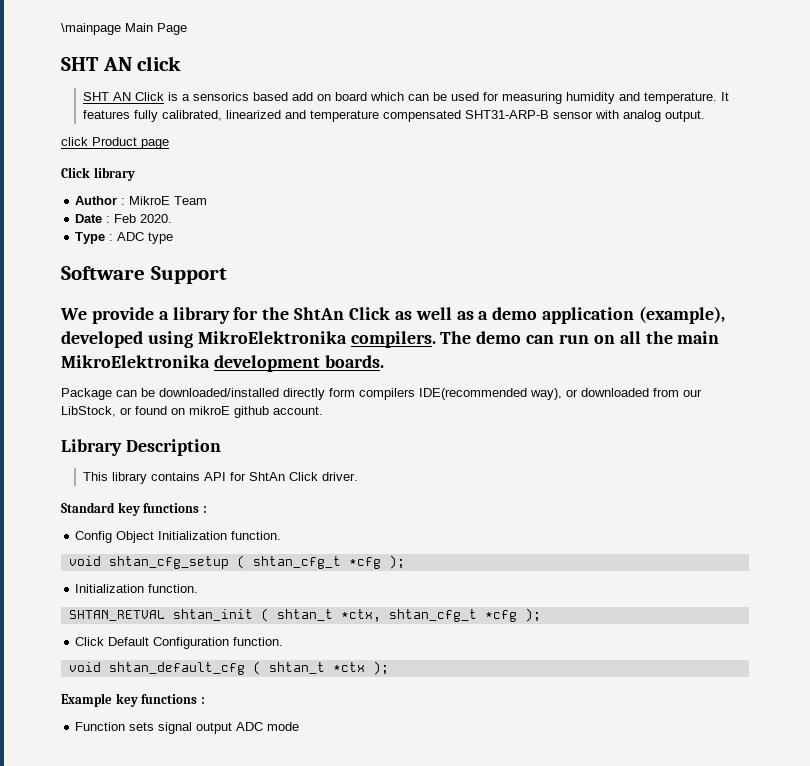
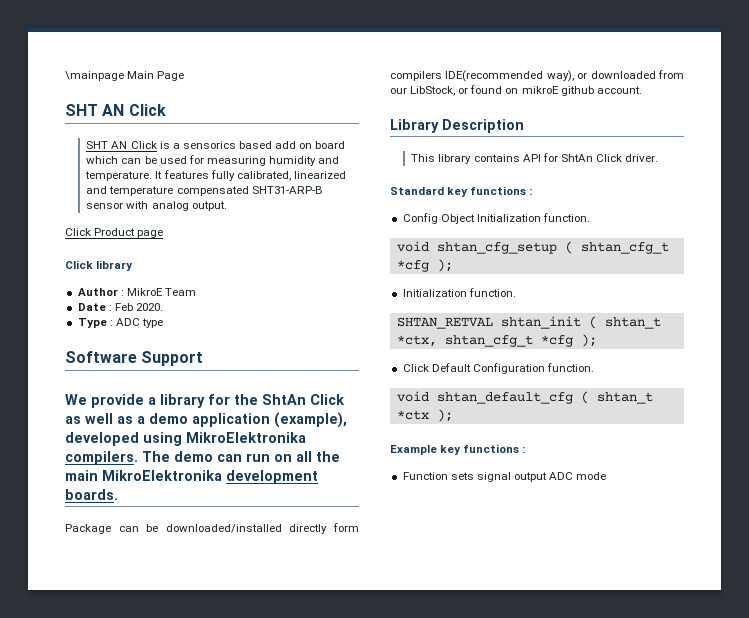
[137,56,182,71] click -> [128,104,166,116] Click
[61,137,88,146] click -> [65,228,91,236] Click

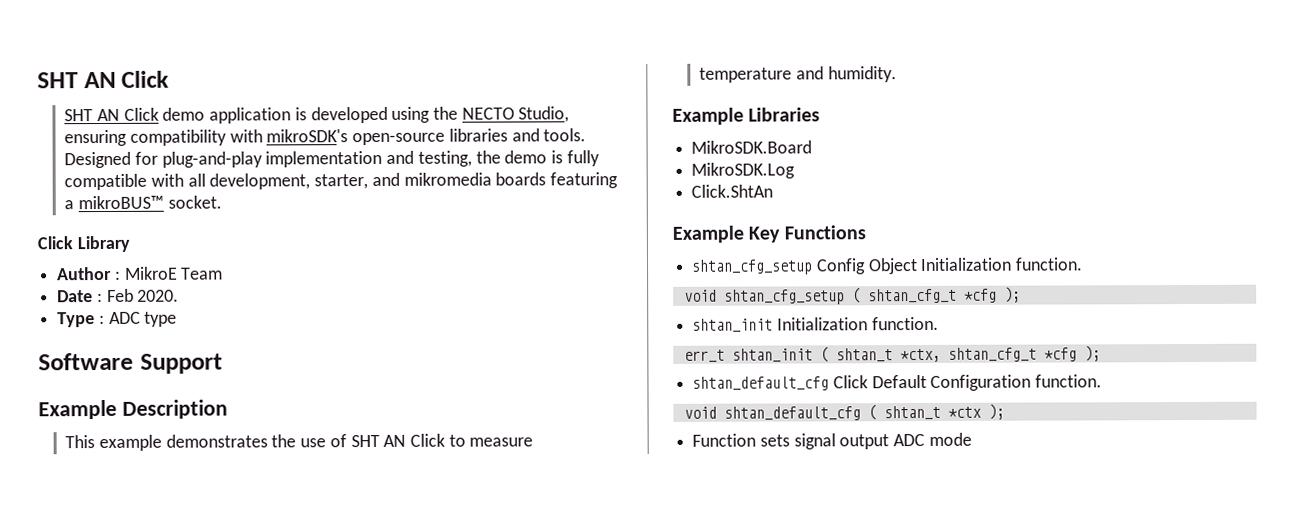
[65,71,185,81] \mainpage Main Page // -> (37, 80) none
[159,141,346,149] [86,155,340,166] [85,170,346,181] [86,186,323,196] [86,201,227,211] [65,228,164,238] [65,260,134,271] is a sensorics based add on board which can be used for measuring humidity and temperature. It features fully calibrated, linearized and temperature compensated SHT31-ARP-B sensor with analog output. // Click Product page // Click library -> [162,106,570,124] [64,128,587,147] [64,150,600,169] [64,172,618,191] [64,195,222,210] [37,235,130,253] demo application is developed using the NECTO Studio, ensuring compatibility with mikroSDK's open-source libraries and tools. Designed for plug-and-play implementation and testing, the demo is fully compatible with all development, starter, and mikromedia boards featuring a mikroBUS™ socket. // Click Library
[65,394,345,408] [65,412,347,428] [65,432,306,446] [65,451,340,465] [65,470,318,484] [65,489,118,500] [65,523,359,534] [390,70,684,82] [390,85,642,96] [390,119,524,133] [411,153,659,164] [390,186,533,197] We provide a library for the ShtAn Click as well as a demo application (example), developed using MikroElektronika compilers. The demo can run on all the main MikroElektronika development boards. // Package can be downloaded/installed directly form compilers IDE(recommended way), or downloaded from our LibStock, or found on mikroE github account. // Library Description // This library contains API for ShtAn Click driver. // Standard key functions : // -> [38,399,228,420] [65,433,534,452] [699,66,897,83] [672,107,821,125] [691,140,813,154] [691,162,796,179] [691,184,774,198] [672,225,866,243] [691,259,814,275] Example Description // This example demonstrates the use of SHT AN Click to measure temperature and humidity. // Example Libraries // MikroSDK.Board // MikroSDK.Log // Click.ShtAn // Example Key Functions // shtan_cfg_setup
[402,288,516,297] [396,317,493,329] Initialization function. // SHTAN_RETVAL -> [692,316,939,333] [683,349,725,363] shtan_init Initialization function. // err_t
(597, 340) none -> [692,376,830,391] shtan_default_cfg
[390,444,526,455] // Example key functions : -> (1005, 411) none

